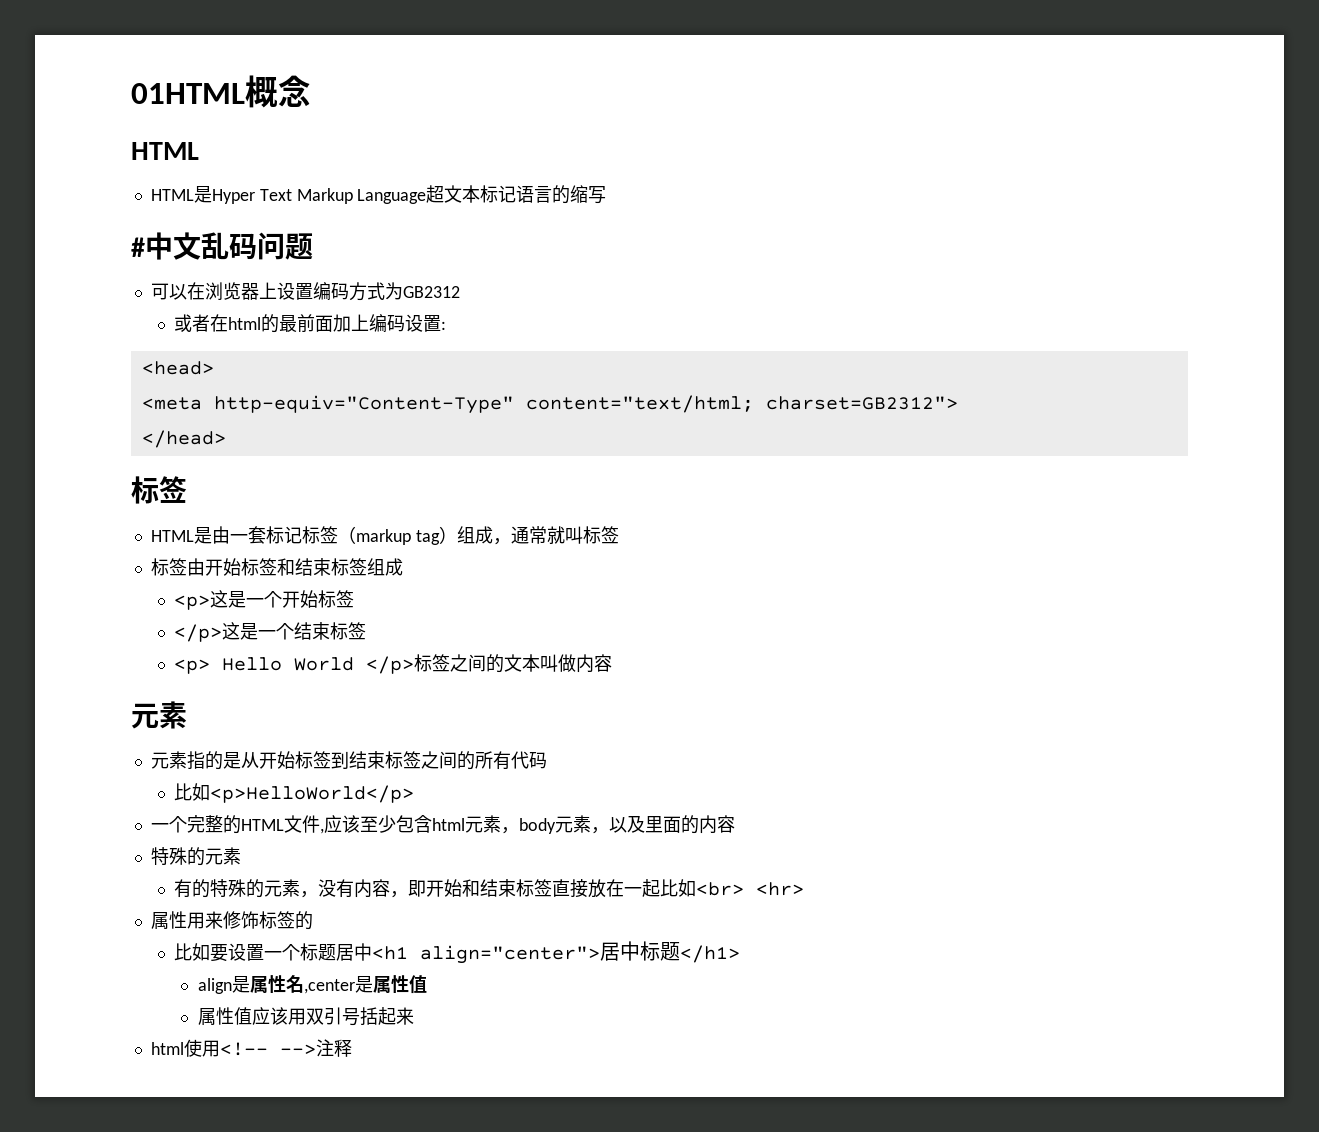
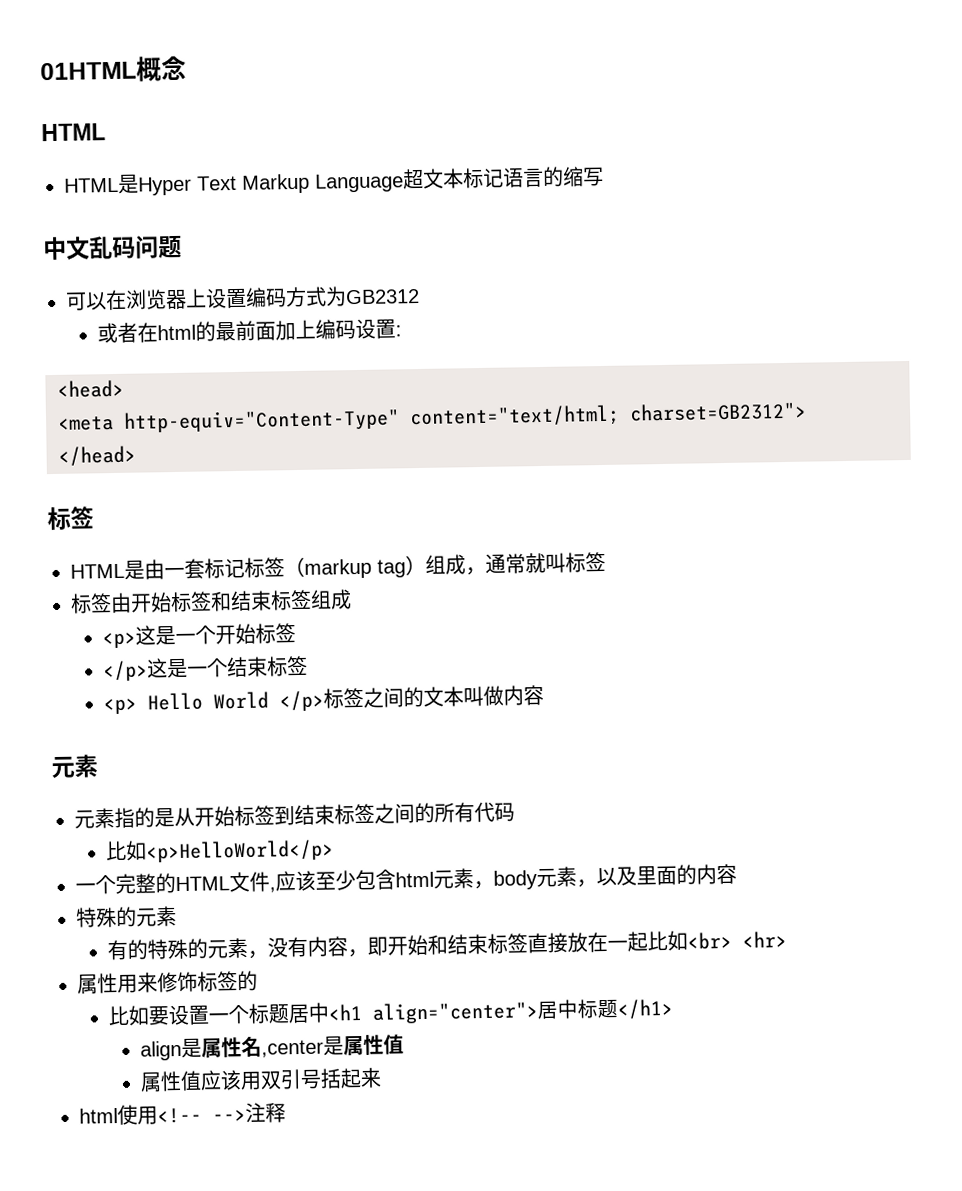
[131,237,145,257] # -> (604, 176) none

